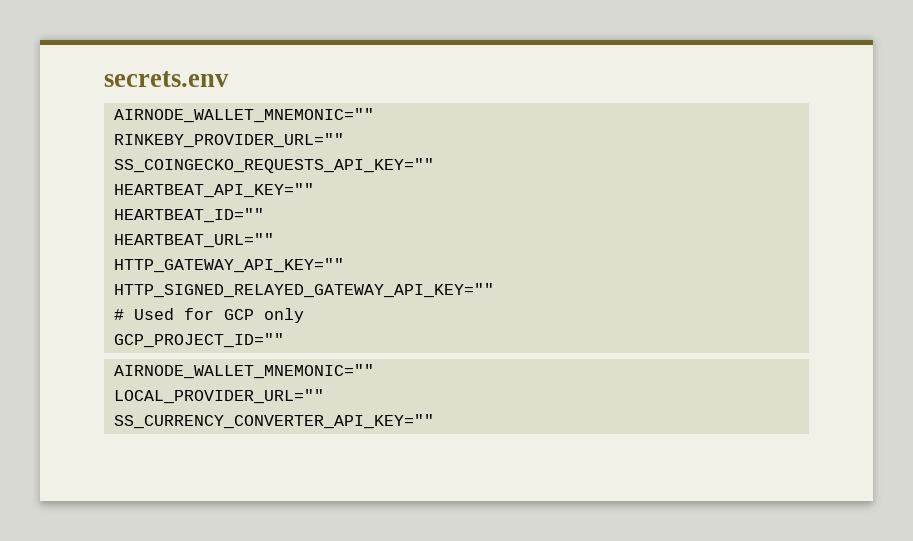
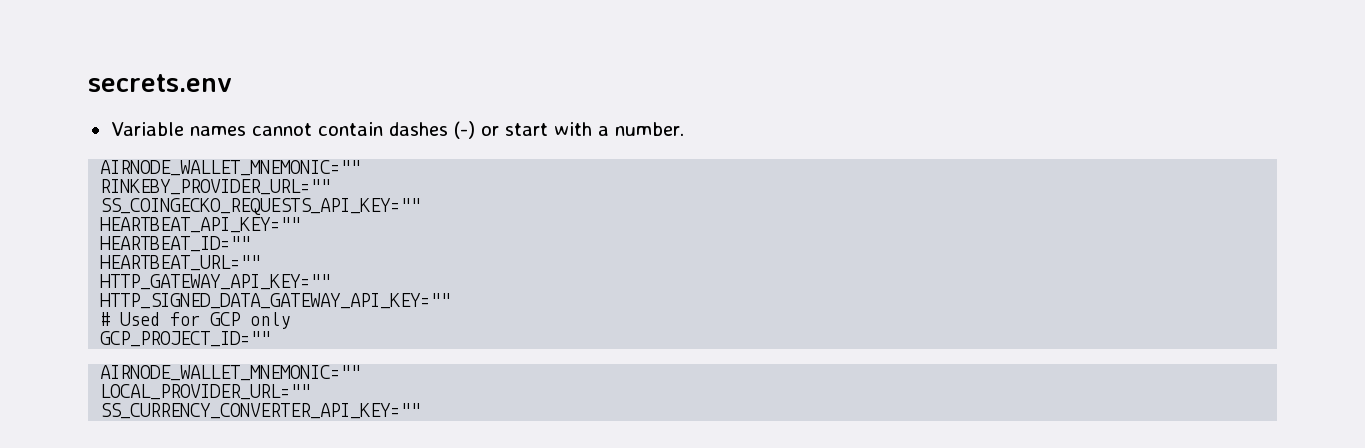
(229, 79) none -> [110,121,684,139] // Variable names cannot contain dashes (-) or start with a number.
[113,283,494,298] HTTP_SIGNED_RELAYED_GATEWAY_API_KEY="" -> [100,293,451,309] HTTP_SIGNED_DATA_GATEWAY_API_KEY=""

